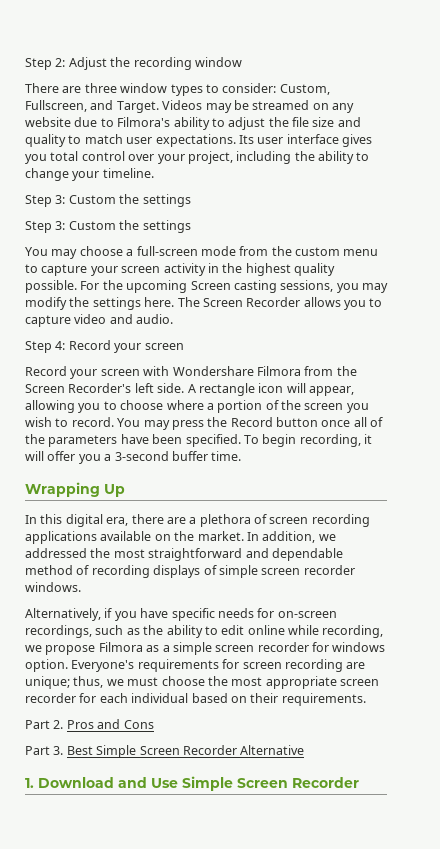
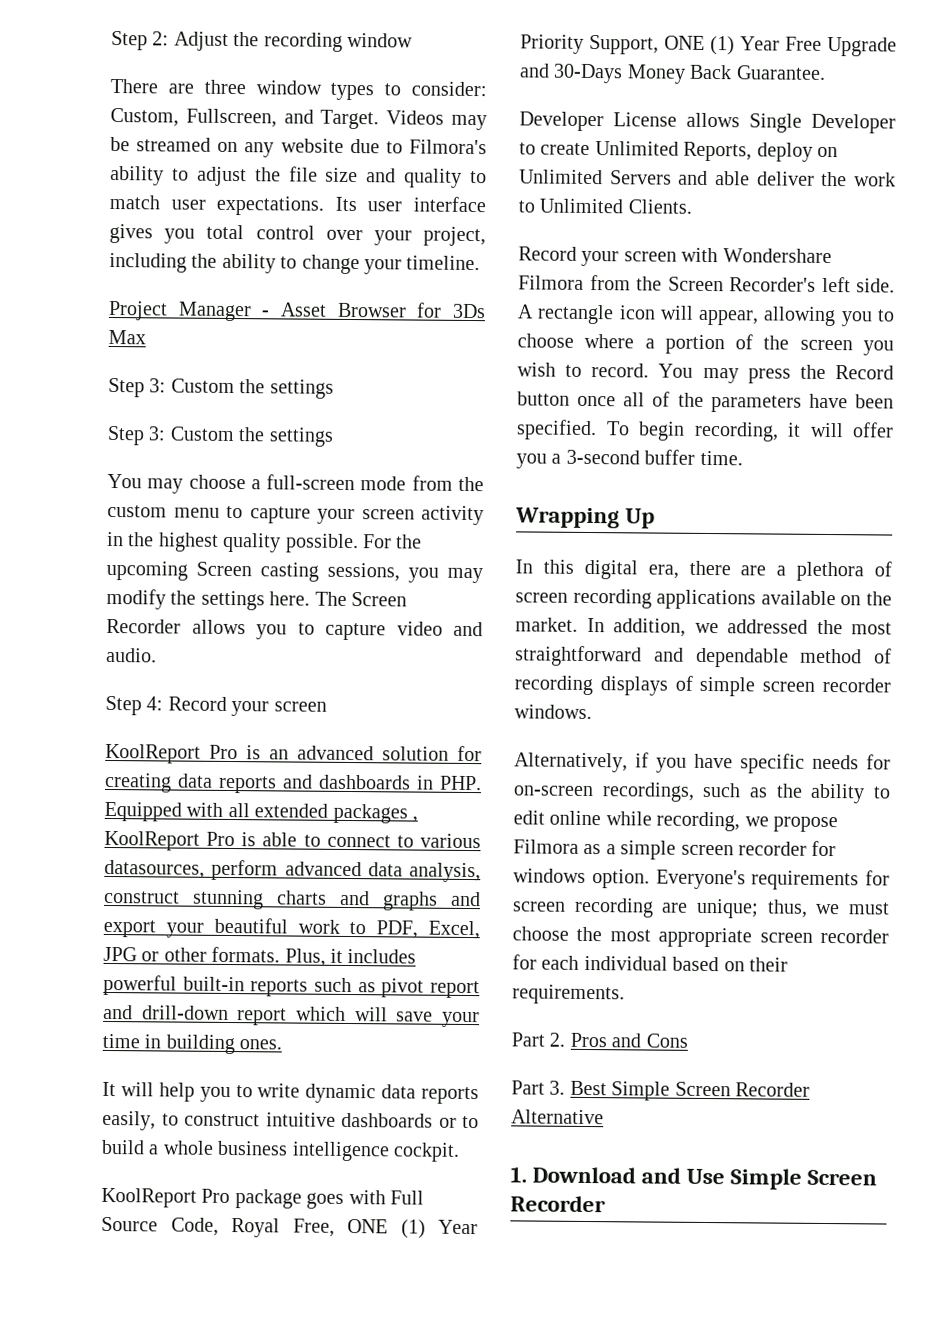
(154, 173) none -> [108,300,486,322] [108,329,146,345] // Project Manager - Asset Browser for 3Ds Max
(184, 346) none -> [105,743,482,764] [104,772,482,794] [104,801,418,824] [104,830,481,851] [104,859,481,883] [104,889,481,911] [103,917,480,940] [103,946,417,967] [103,974,480,999] [103,1004,481,1028] [102,1033,283,1055] [102,1081,479,1105] [102,1110,479,1131] [101,1139,460,1162] [101,1187,424,1209] [101,1216,478,1239] [520,34,897,57] [519,63,826,84] [519,111,896,134] [519,141,838,162] [519,169,897,187] [518,198,692,214] // KoolReport Pro is an advanced solution for creating data reports and dashboards in PHP. Equipped with all extended packages , KoolReport Pro is able to connect to various datasources, perform advanced data analysis, construct stunning charts and graphs and export your beautiful work to PDF, Excel, JPG or other formats. Plus, it includes powerful built-in reports such as pivot report and drill-down report which will save your time in building ones. // It will help you to write dynamic data reports easily, to construct intuitive dashboards or to build a whole business intelligence cockpit. // KoolReport Pro package goes with Full Source Code, Royal Free, ONE (1) Year Priority Support, ONE (1) Year Free Upgrade and 30-Days Money Back Guarantee. // Developer License allows Single Developer to create Unlimited Reports, deploy on Unlimited Servers and able deliver the work to Unlimited Clients.

